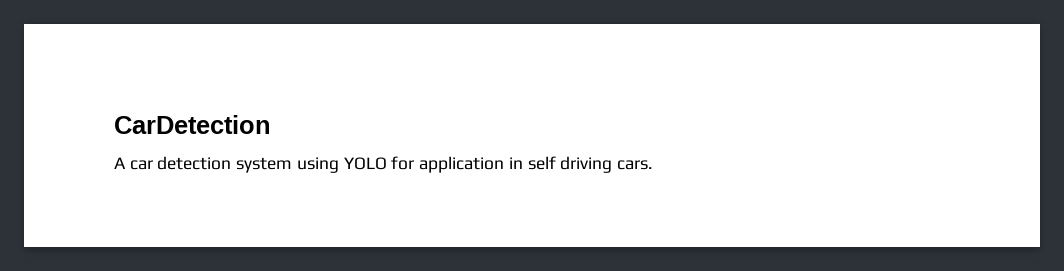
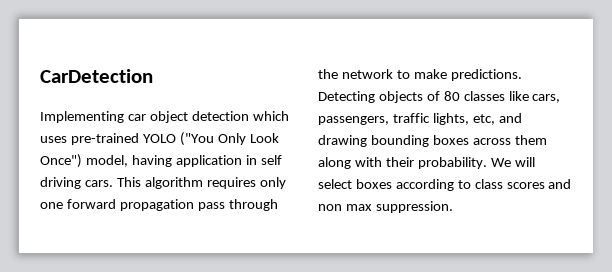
[114,156,415,173] A car detection system using YOLO for -> [40,111,289,123] [40,132,279,146] [40,154,172,168] Implementing car object detection which uses pre-trained YOLO ("You Only Look Once") model, having
(652, 165) none -> [116,177,286,189] [40,199,278,211] [318,69,522,81] [318,91,561,103] [318,113,522,125] [318,135,547,147] [318,157,535,169] [318,179,572,191] [318,201,453,213] This algorithm requires only one forward propagation pass through the network to make predictions. Detecting objects of 80 classes like cars, passengers, traffic lights, etc, and drawing bounding boxes across them along with their probability. We will select boxes according to class scores and non max suppression.

